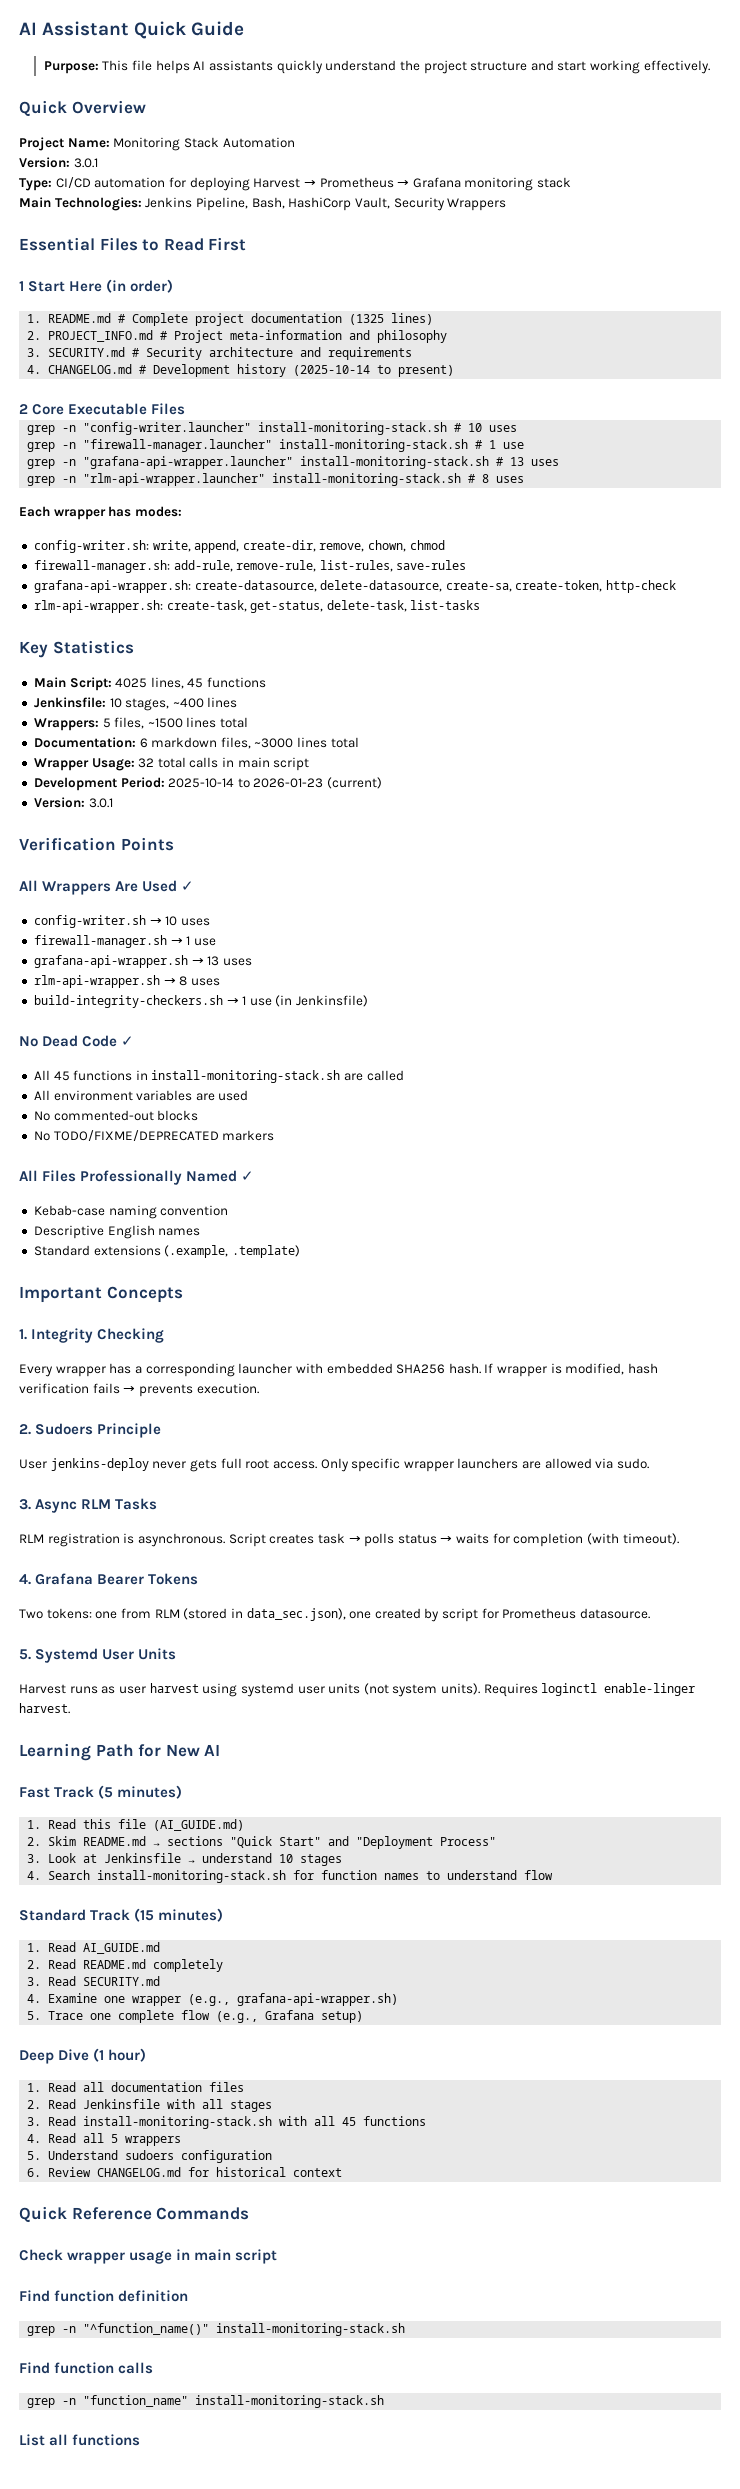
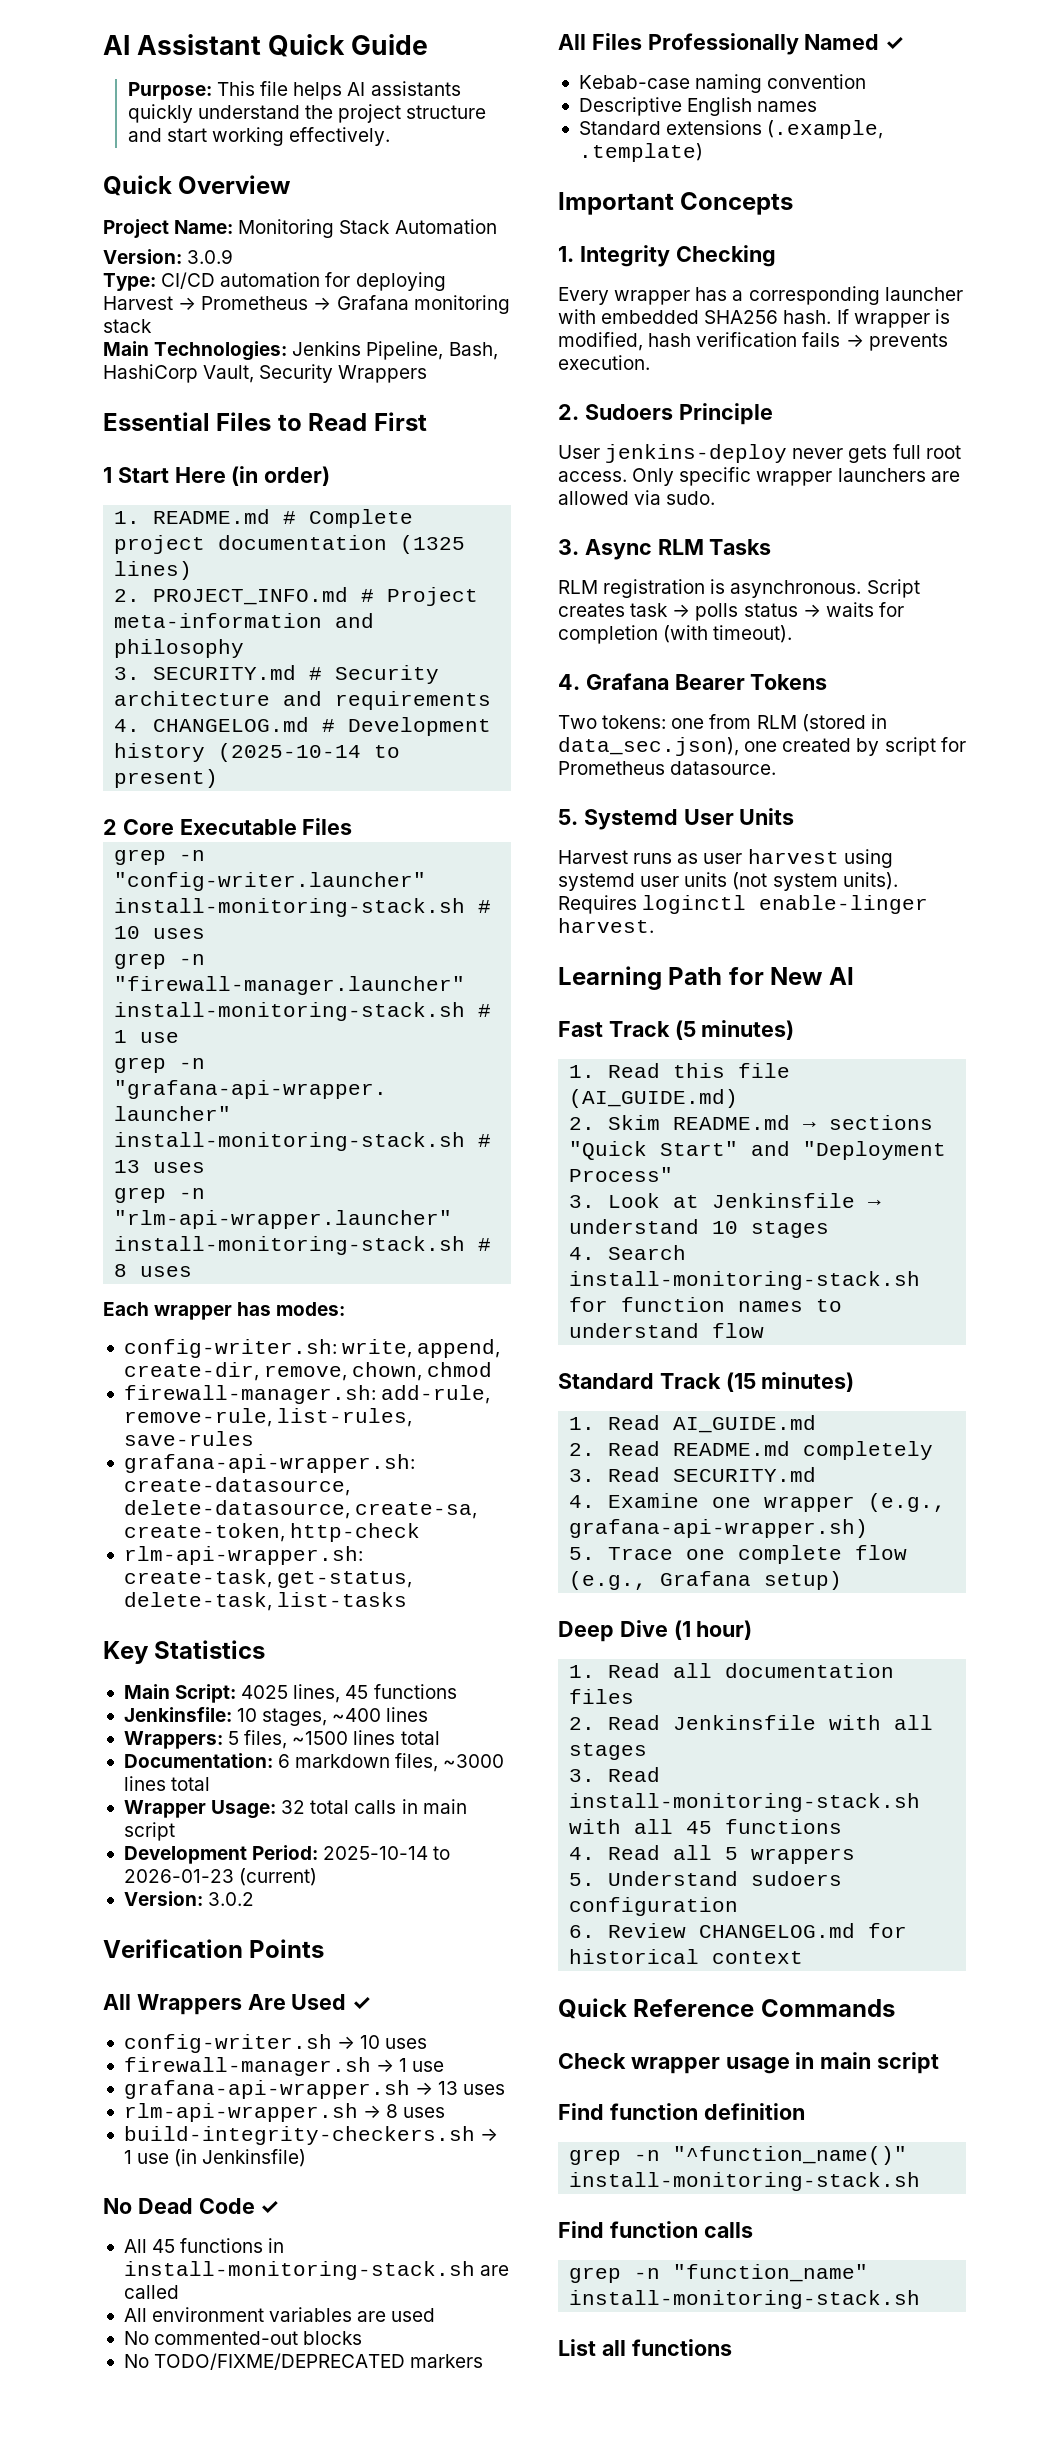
[73,158,98,168] 3.0.1 -> [187,249,234,264] 3.0.9
[88,798,113,808] 3.0.1 -> [208,1892,255,1906] 3.0.2

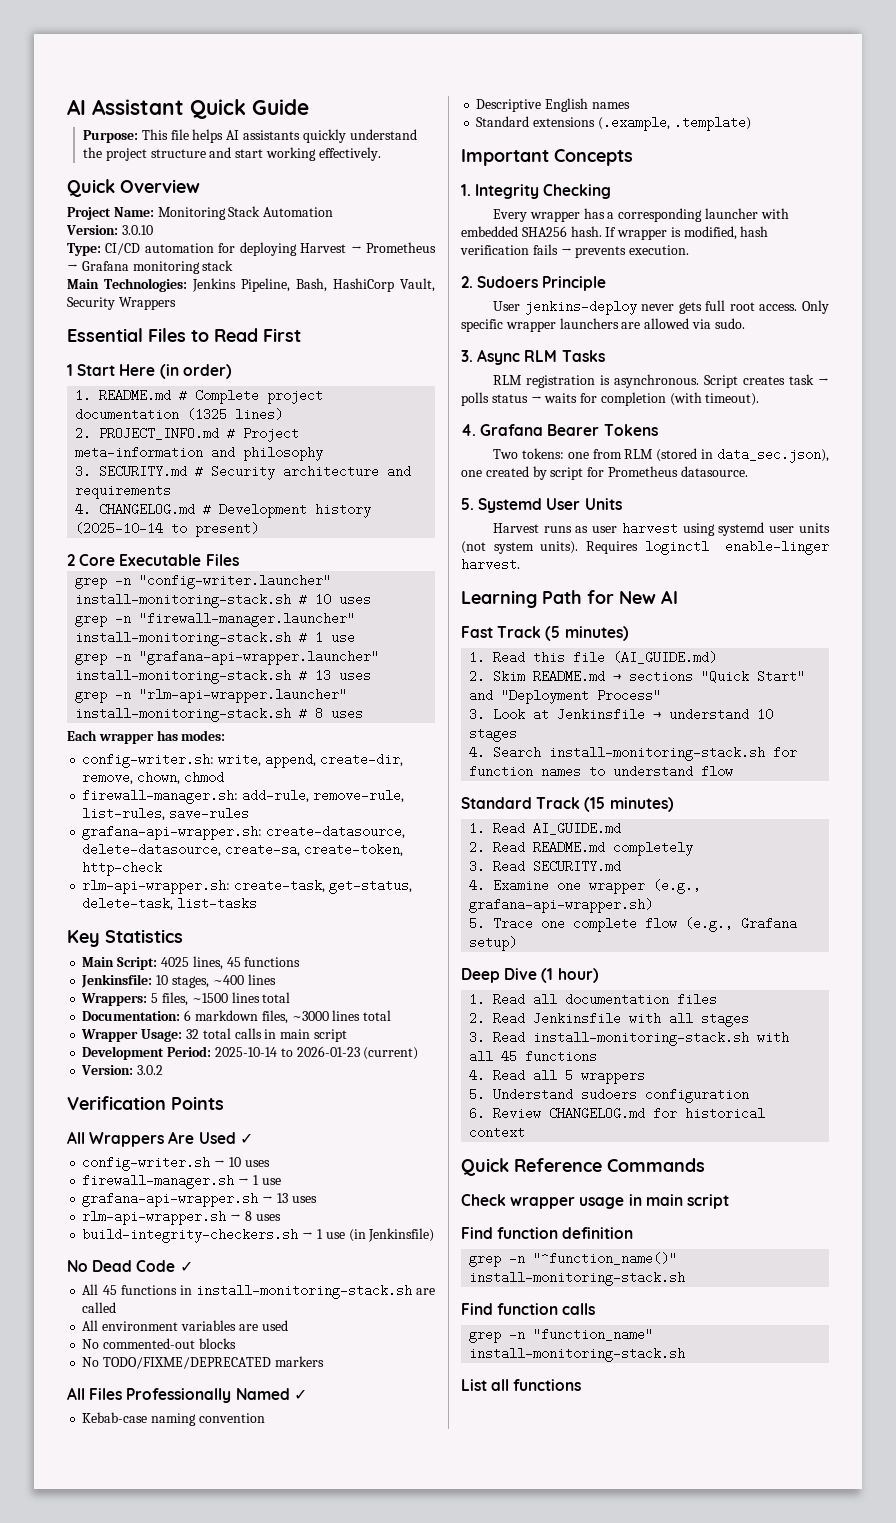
[187,249,234,264] 3.0.9 -> [121,225,153,235] 3.0.10

